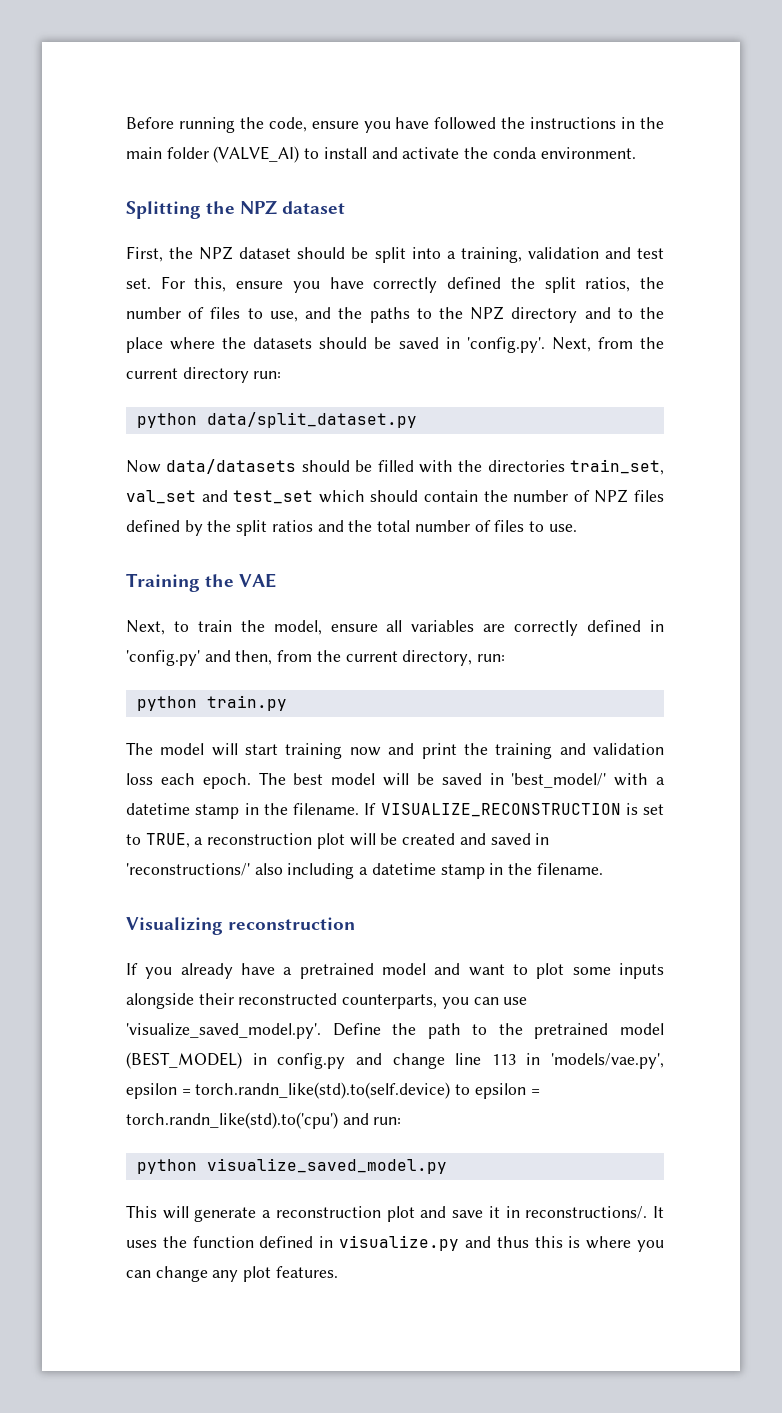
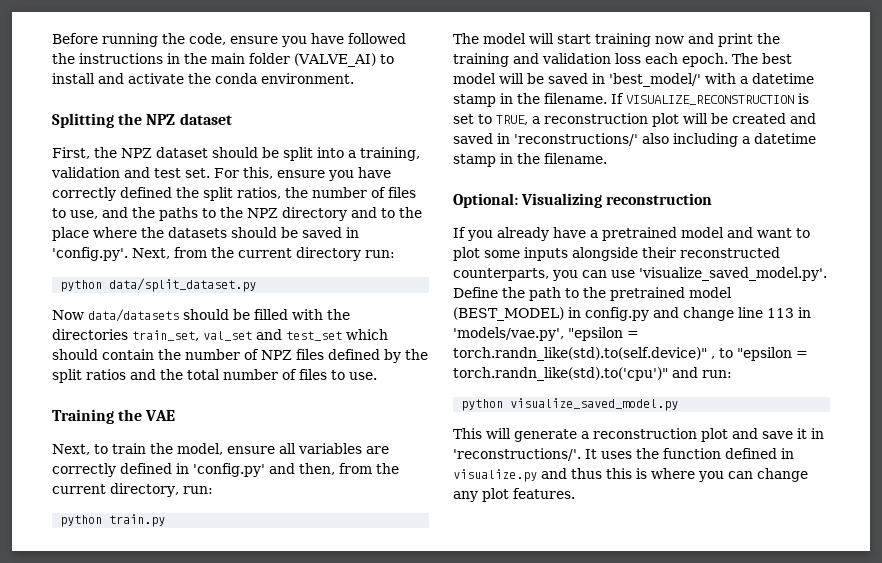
(603, 869) none -> [453,193,518,208] Optional:
[126,1082,540,1099] [126,1112,338,1129] epsilon = torch.randn_like(std).to(self.device) to epsilon = torch.randn_like(std).to('cpu') -> [568,327,639,341] [453,347,808,361] [453,367,668,381] "epsilon = torch.randn_like(std).to(self.device)" , to "epsilon = torch.randn_like(std).to('cpu')"
[525,1206,648,1219] reconstructions/. -> [453,448,581,461] 'reconstructions/'.

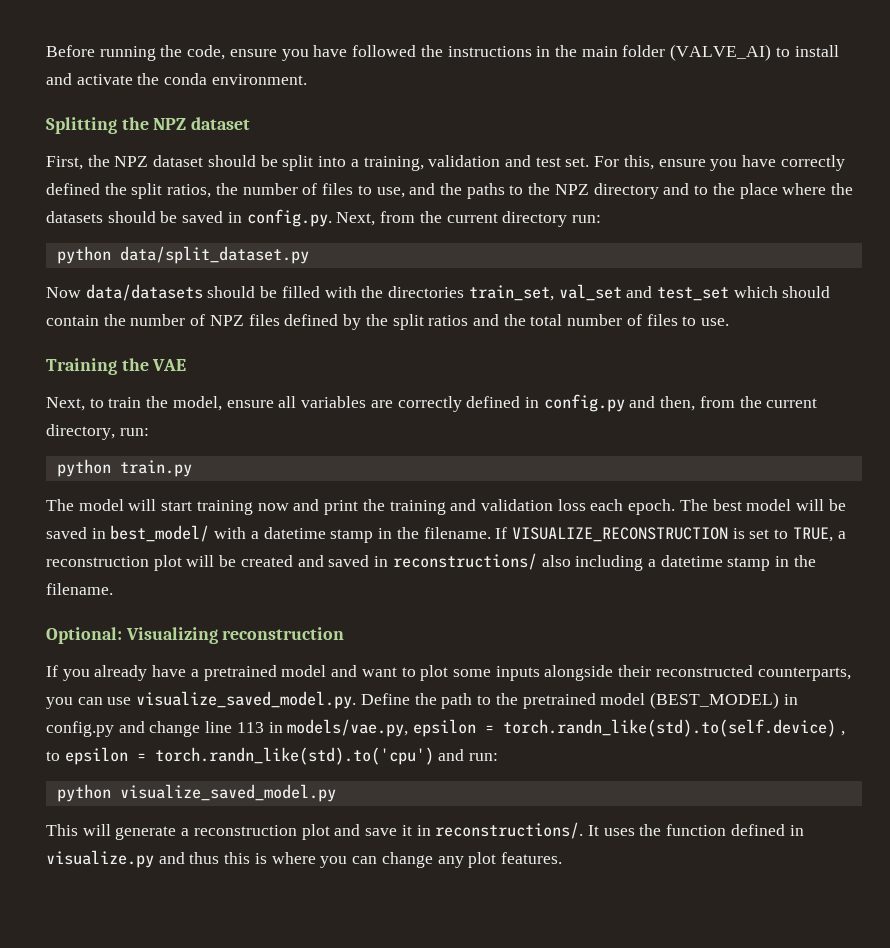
[52,247,128,261] 'config.py'. -> [246,209,332,227] config.py.
[193,463,265,477] 'config.py' -> [543,394,625,412] config.py
[609,73,701,87] 'best_model/' -> [110,525,210,542] best_model/
[514,133,638,146] 'reconstructions/' -> [392,553,537,570] reconstructions/
[639,267,827,281] 'visualize_saved_model.py'. -> [136,691,357,709] visualize_saved_model.py.
[453,327,639,341] [453,347,808,361] [453,367,668,381] 'models/vae.py', "epsilon = torch.randn_like(std).to(self.device)" , to "epsilon = torch.randn_like(std).to('cpu')" -> [287,719,845,737] [46,747,434,765] models/vae.py, epsilon = torch.randn_like(std).to(self.device) , to epsilon = torch.randn_like(std).to('cpu')
[453,448,581,461] 'reconstructions/'. -> [435,822,584,839] reconstructions/.

